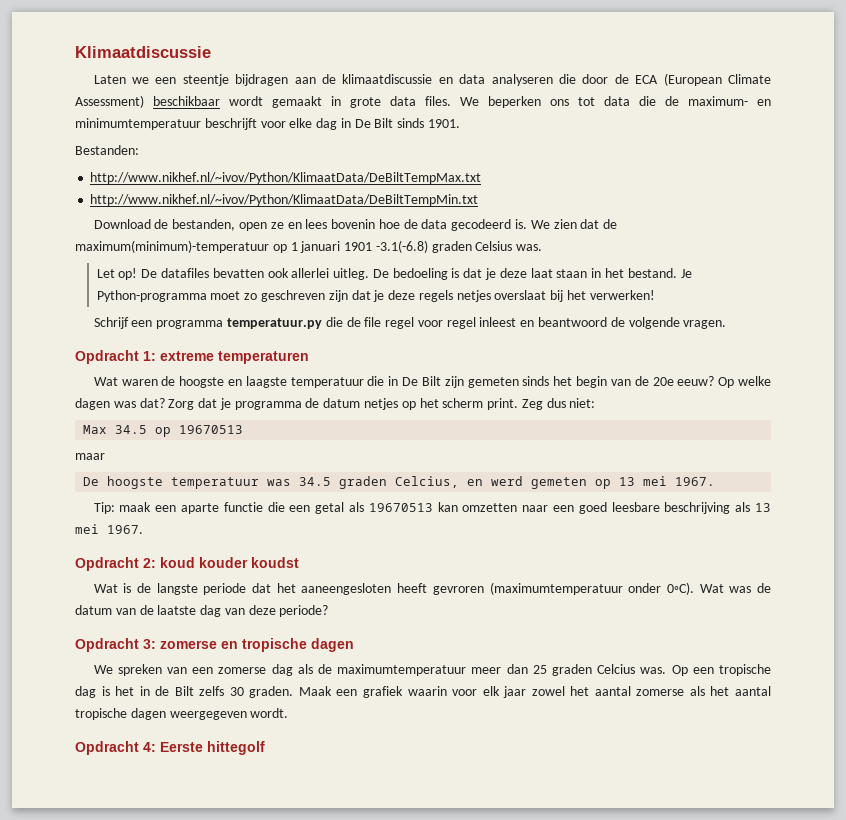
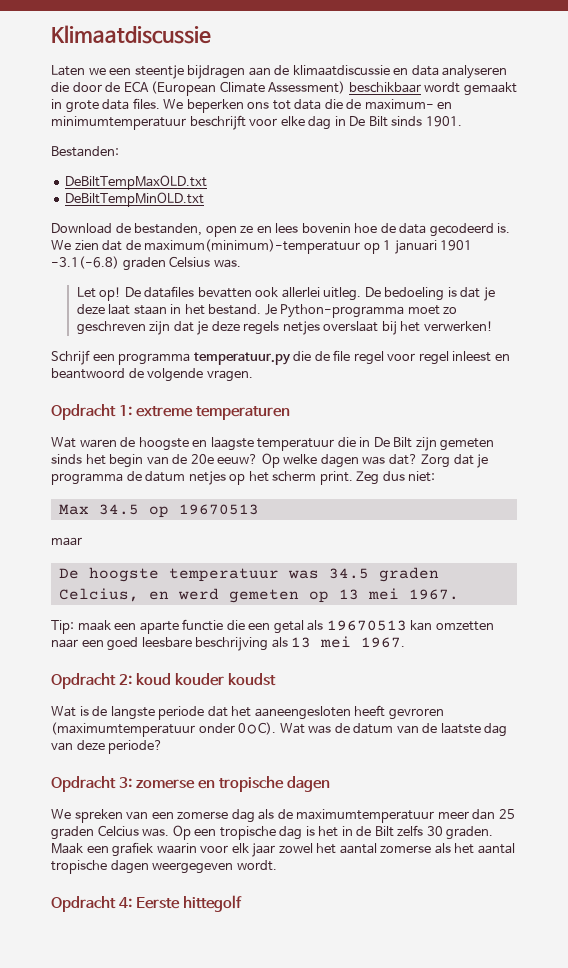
[90,172,482,184] [90,194,479,206] http://www.nikhef.nl/~ivov/Python/KlimaatData/DeBiltTempMax.txt // http://www.nikhef.nl/~ivov/Python/KlimaatData/DeBiltTempMin.txt -> [65,175,208,190] [65,192,205,207] DeBiltTempMaxOLD.txt // DeBiltTempMinOLD.txt

